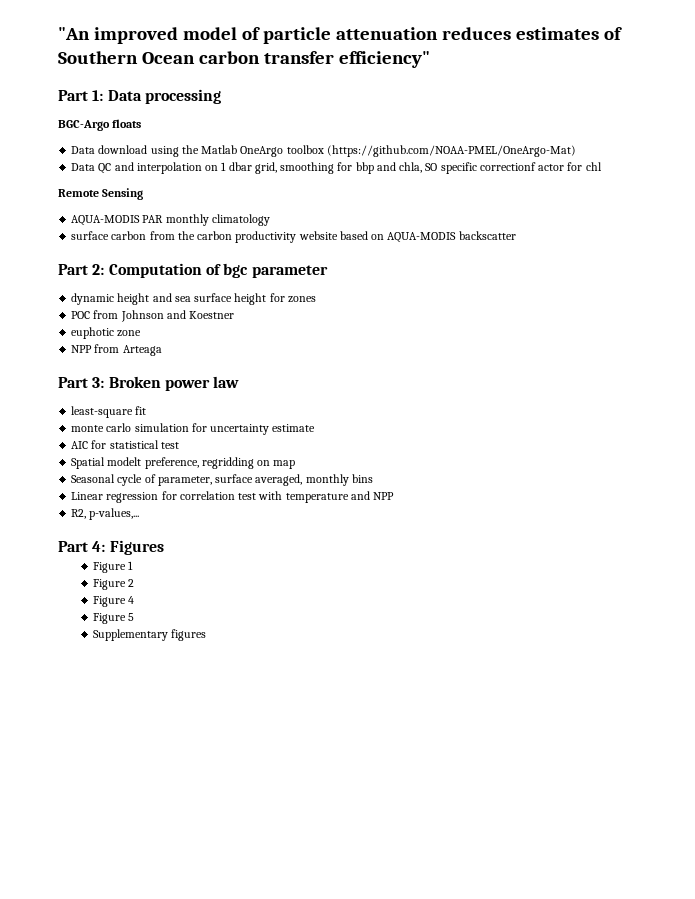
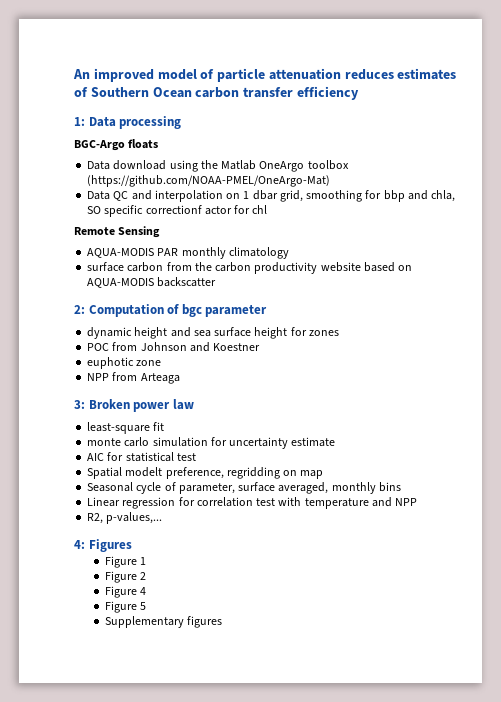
[58,27,90,40] "An -> [73,69,90,79] An
[338,51,430,68] [58,90,88,101] efficiency" // Part -> [296,86,359,100] efficiency //
[58,264,88,275] Part -> (217, 282) none
[58,377,88,388] Part -> (180, 378) none
[58,541,88,552] Part -> (163, 518) none

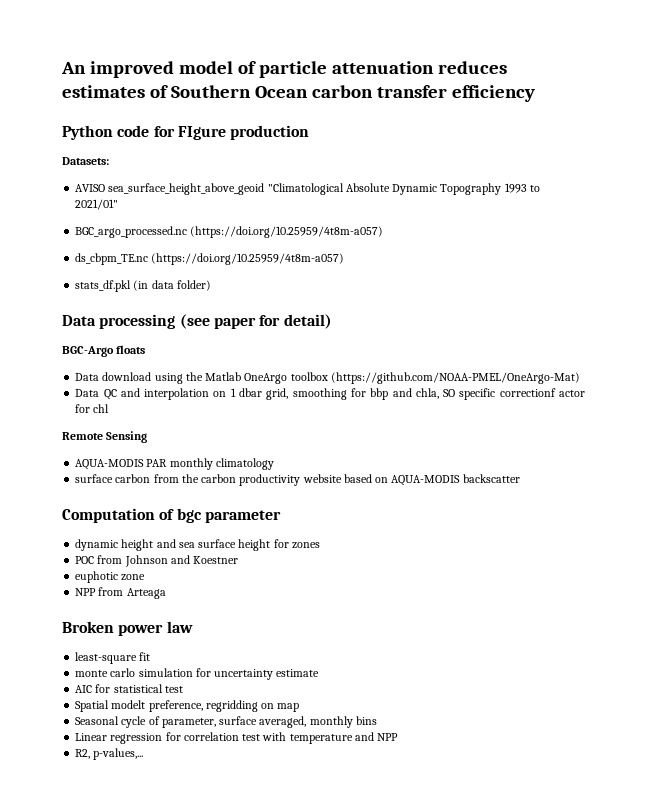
[74,116,182,129] 1: Data processing -> [62,125,310,140] [62,157,109,165] [75,183,540,195] [75,199,119,210] [75,226,384,238] [75,253,345,265] [75,280,211,292] [62,314,332,329] Python code for FIgure production // Datasets: // AVISO sea_surface_height_above_geoid "Climatological Absolute Dynamic Topography 1993 to 2021/01" // BGC_argo_processed.nc (https://doi.org/10.25959/4t8m-a057) // ds_cbpm_TE.nc (https://doi.org/10.25959/4t8m-a057) // stats_df.pkl (in data folder) // Data processing (see paper for detail)
[74,305,85,314] 2: -> (520, 478) none
[74,400,85,409] 3: -> (166, 593) none
[74,539,132,552] [104,556,147,568] [104,571,147,583] [104,586,147,598] [104,601,147,613] [104,616,223,628] // 4: Figures // Figure 1 // Figure 2 // Figure 4 // Figure 5 // Supplementary figures -> (144, 754) none

